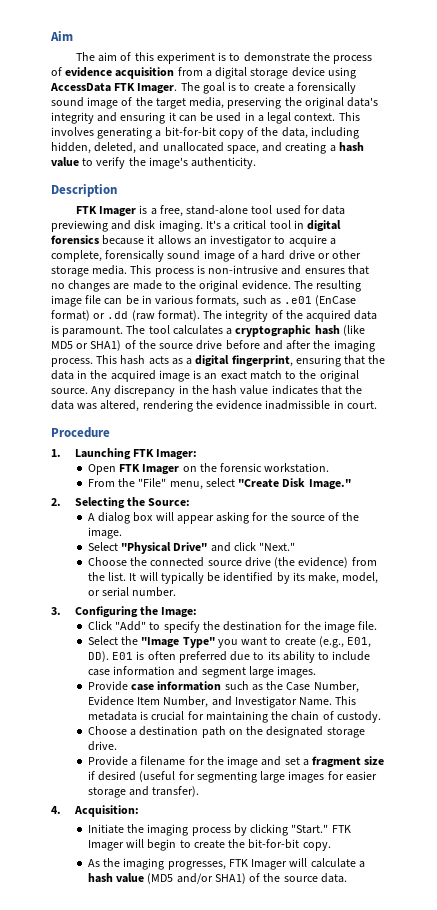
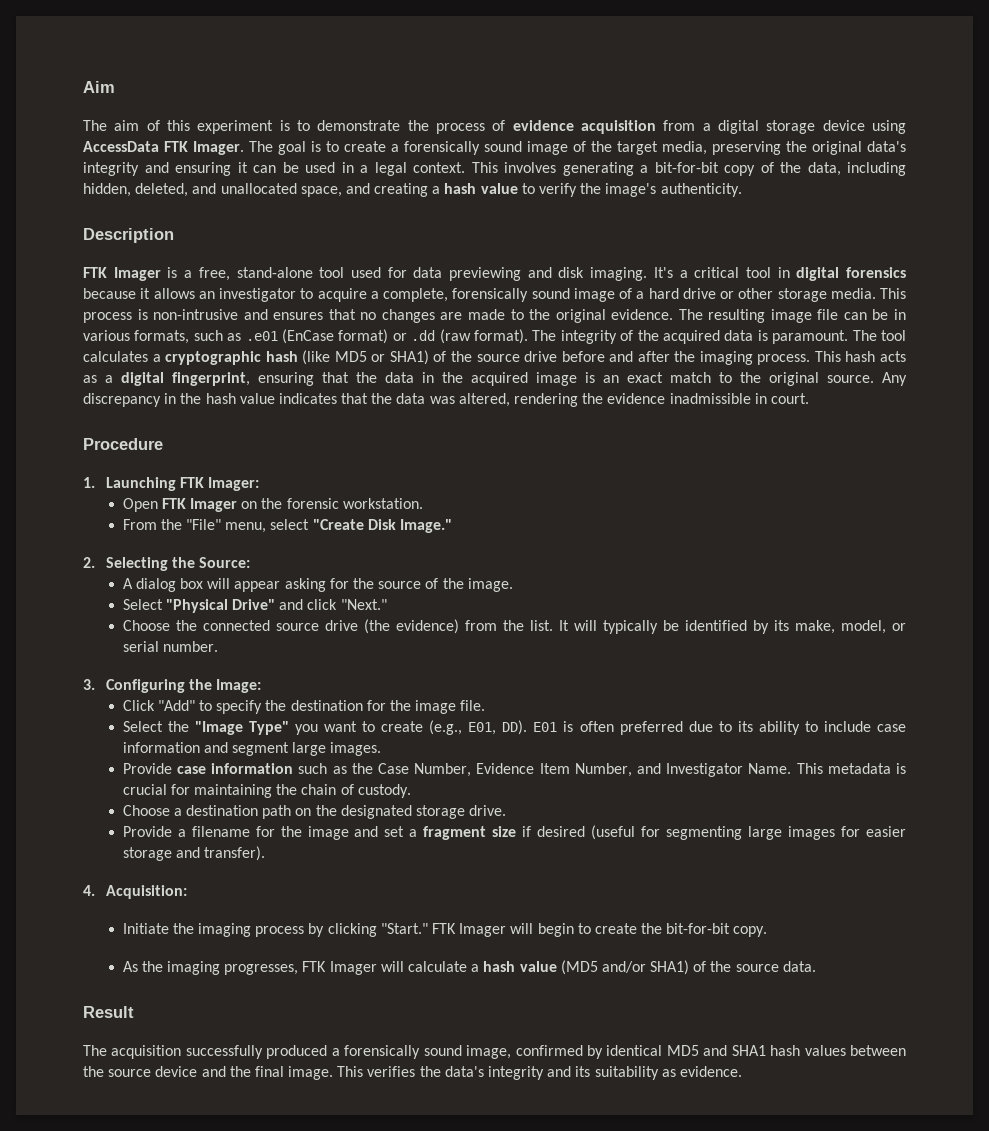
(347, 878) none -> [83,1006,134,1018] [83,1045,906,1059] [83,1066,742,1080] // Result // The acquisition successfully produced a forensically sound image, confirmed by identical MD5 and SHA1 hash values between the source device and the final image. This verifies the data's integrity and its suitability as evidence.

